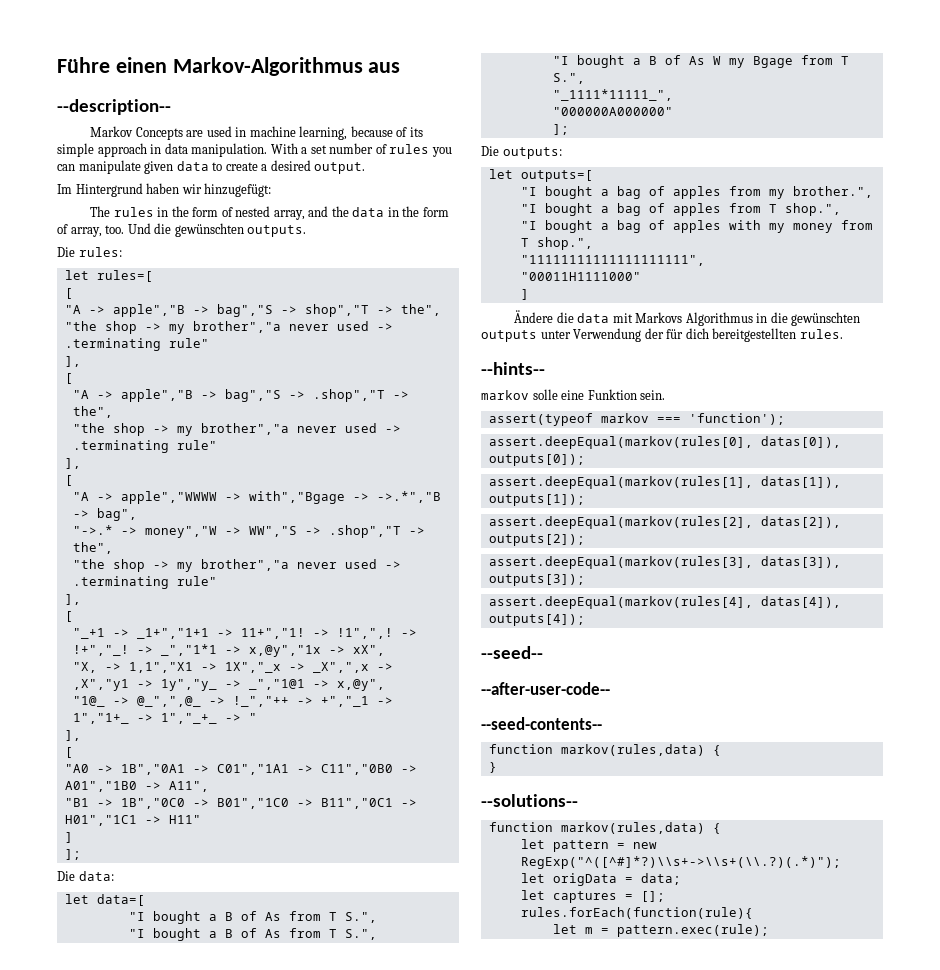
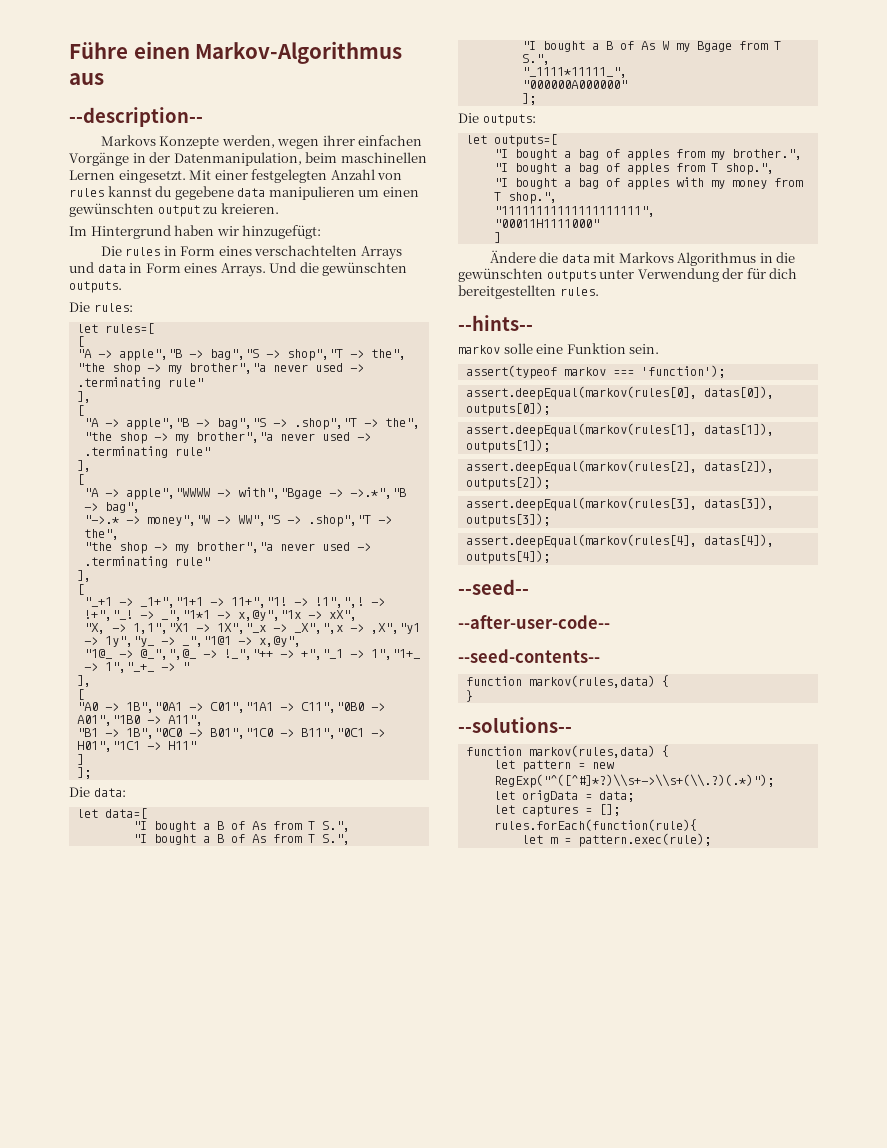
[90,126,423,140] [57,143,452,157] [57,160,366,174] Markov Concepts are used in machine learning, because of its simple approach in data manipulation. With a set number of rules you can manipulate given data to create a desired output. -> [100,135,423,149] [69,152,427,166] [69,169,403,183] [69,186,419,200] [69,203,279,217] Markovs Konzepte werden, wegen ihrer einfachen Vorgänge in der Datenmanipulation, beim maschinellen Lernen eingesetzt. Mit einer festgelegten Anzahl von rules kannst du gegebene data manipulieren um einen gewünschten output zu kreieren.
[90,206,111,217] The -> [100,246,122,256] Die
[171,206,449,220] [57,224,125,237] the form of nested array, and the data in the form of array, too. -> [180,245,402,260] [69,262,266,277] Form eines verschachtelten Arrays und data in Form eines Arrays.

